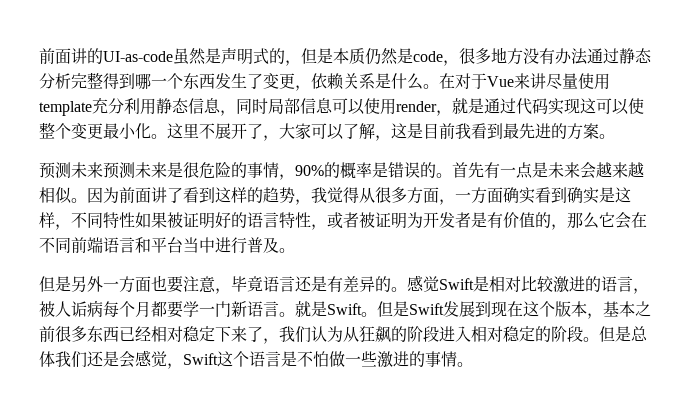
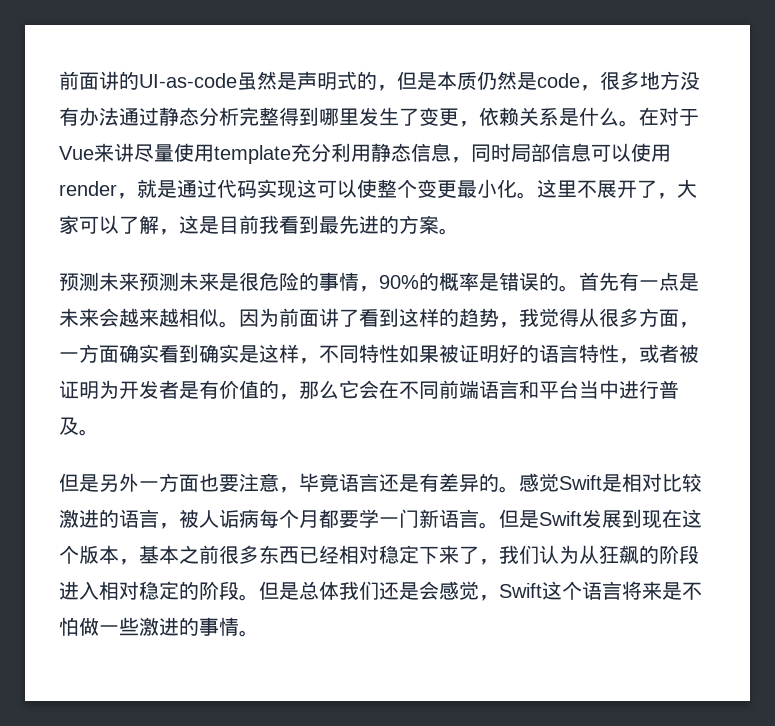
[151,73,215,89] 一个东西 -> [339,108,359,126] 里
[295,301,377,317] 就是Swift。 -> (499, 525) none
(281, 359) none -> [622,581,662,600] 将来

